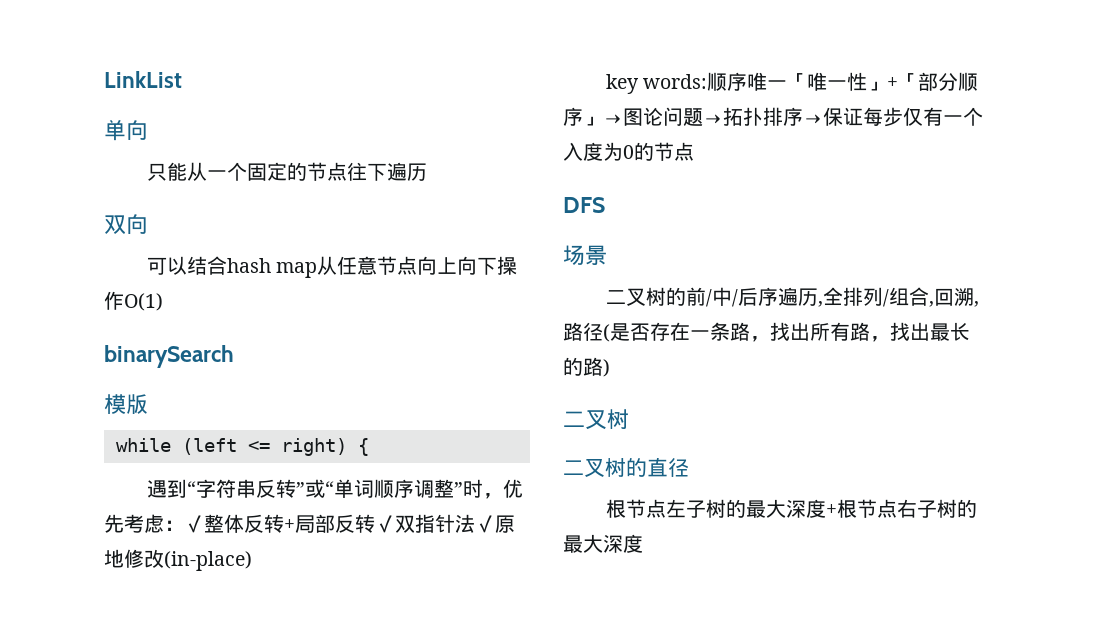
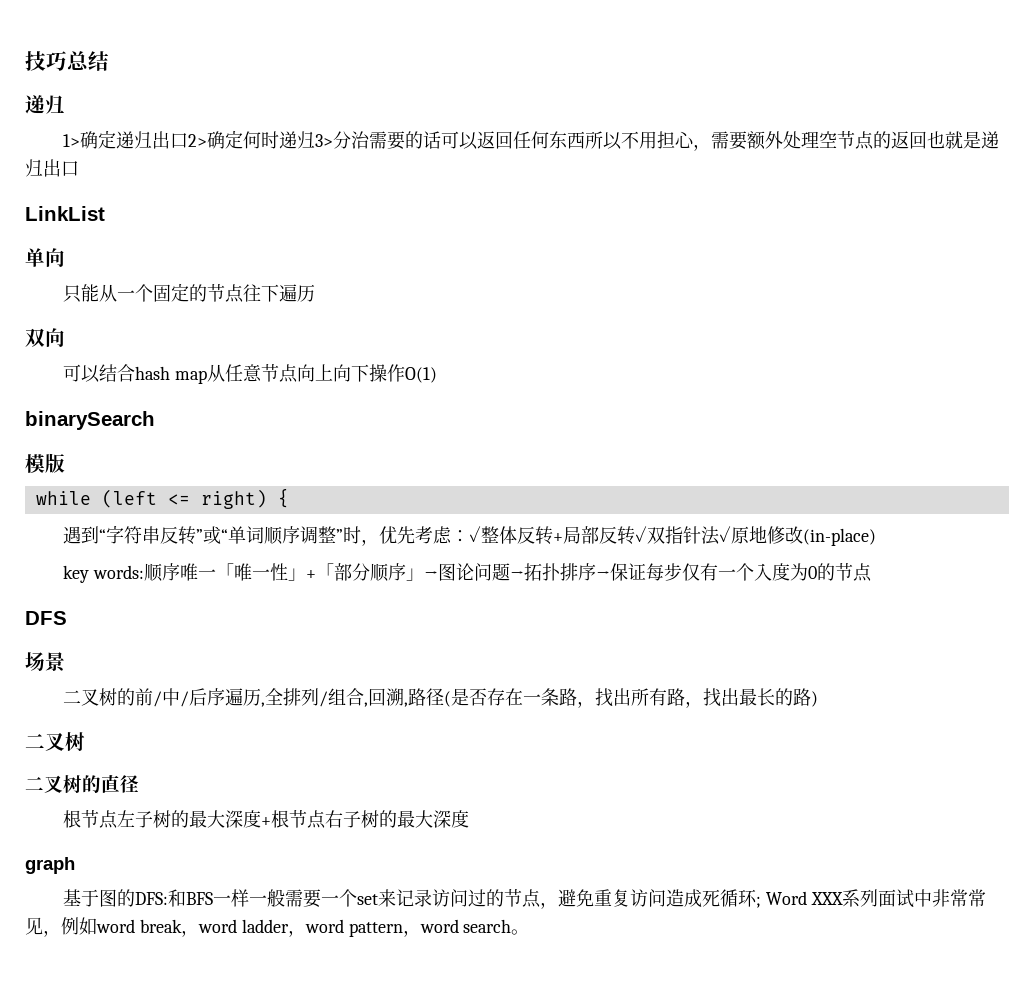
(104, 79) none -> [25,51,109,71] [25,95,65,114] [62,130,999,151] [25,159,79,177] 技巧总结 // 递归 // 1>确定递归出口2>确定何时递归3>分治需要的话可以返回任何东西所以不用担心，需要额外处理空节点的返回也就是递归出口 //
(643, 543) none -> [25,857,75,874] [62,889,986,909] [25,917,530,937] // graph // 基于图的DFS:和BFS一样一般需要一个set来记录访问过的节点，避免重复访问造成死循环; Word XXX系列面试中非常常见，例如word break，word ladder，word pattern，word search。

